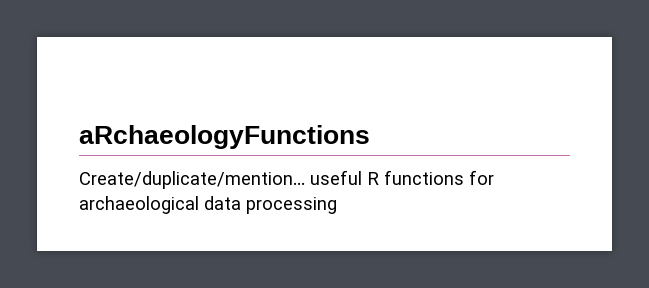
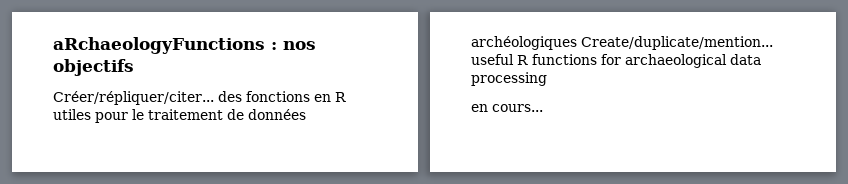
(370, 137) // -> [271,41,316,50] [53,59,134,76] [53,91,346,105] [53,109,306,123] [471,36,577,50] : nos objectifs // Créer/répliquer/citer... des fonctions en R utiles pour le traitement de données archéologiques
(337, 205) none -> [471,104,543,112] // en cours...

